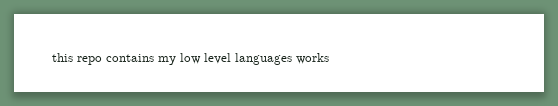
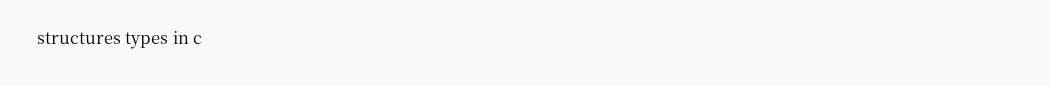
[52,53,329,65] this repo contains my low level languages works -> [37,31,203,49] structures types in c

